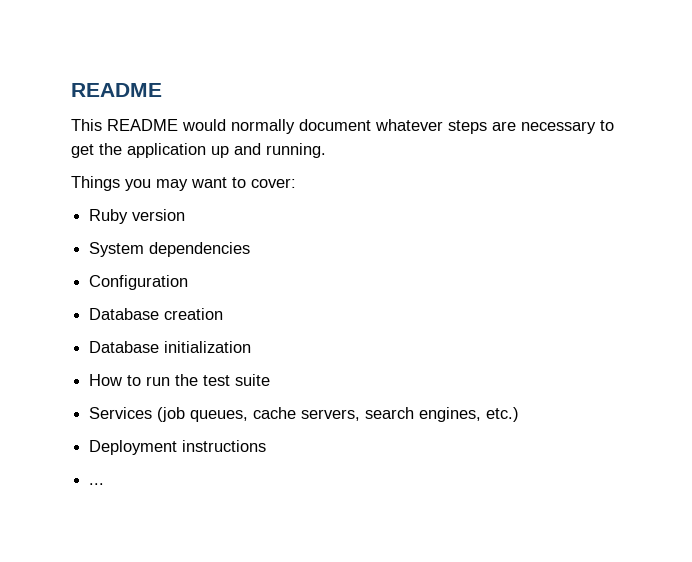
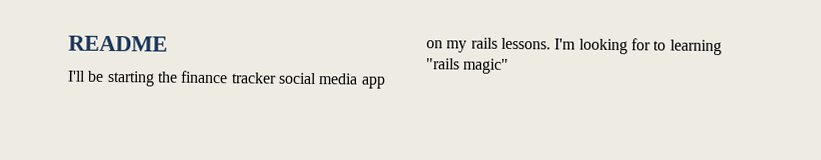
[71,119,614,134] [71,143,326,158] [71,176,296,191] [89,209,186,224] [89,242,251,257] [89,275,189,290] [89,308,224,320] [89,341,252,353] [89,374,271,386] [89,407,520,422] [89,440,267,455] [89,483,105,485] This README would normally document whatever steps are necessary to get the application up and running. // Things you may want to cover: // Ruby version // System dependencies // Configuration // Database creation // Database initialization // How to run the test suite // Services (job queues, cache servers, search engines, etc.) // Deployment instructions // ... -> [67,70,386,89] [426,37,722,56] [426,58,510,74] I'll be starting the finance tracker social media app on my rails lessons. I'm looking for to learning "rails magic"

